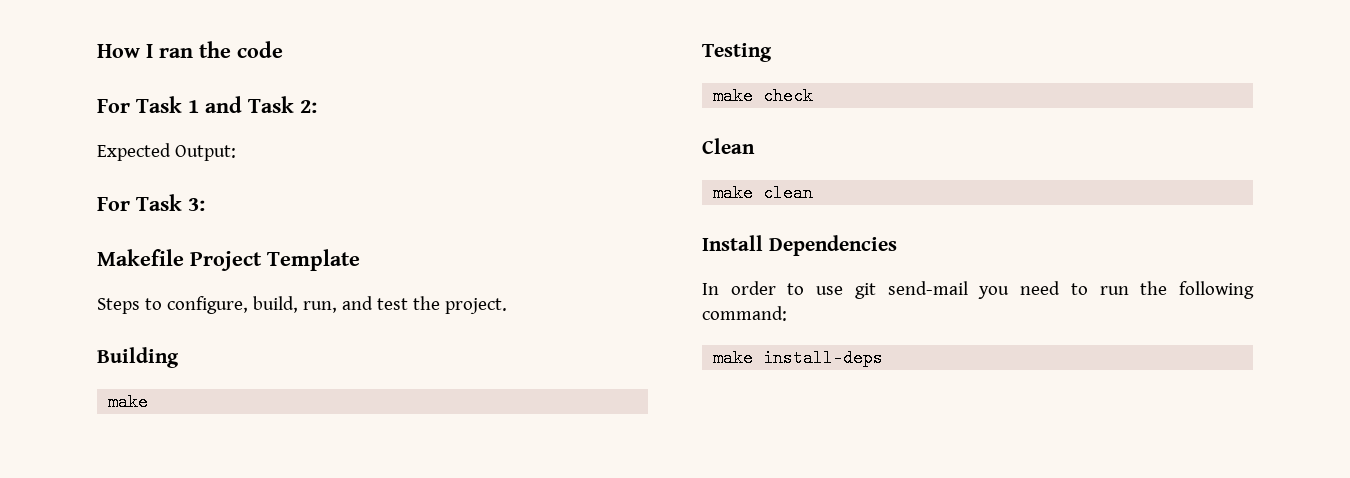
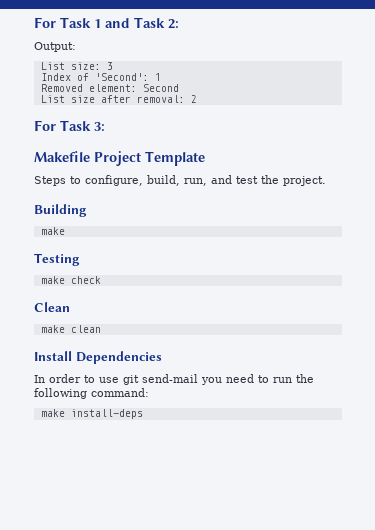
[97,41,283,58] How I ran the code // -> (34, 22) none
[97,143,171,161] Expected -> (179, 24) none
(236, 153) none -> [40,62,113,70] [40,73,161,81] [40,84,179,92] [40,95,197,103] // List size: 3 // Index of 'Second': 1 // Removed element: Second // List size after removal: 2

